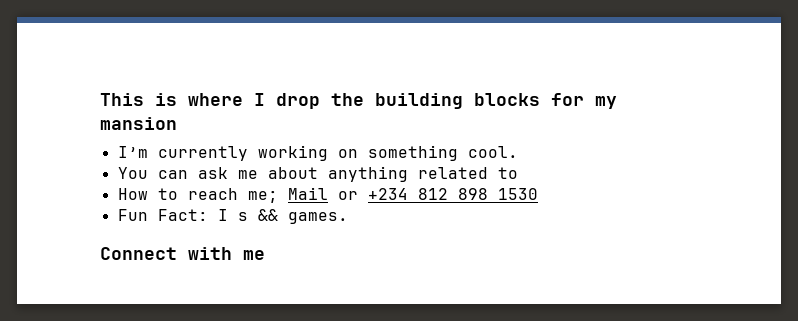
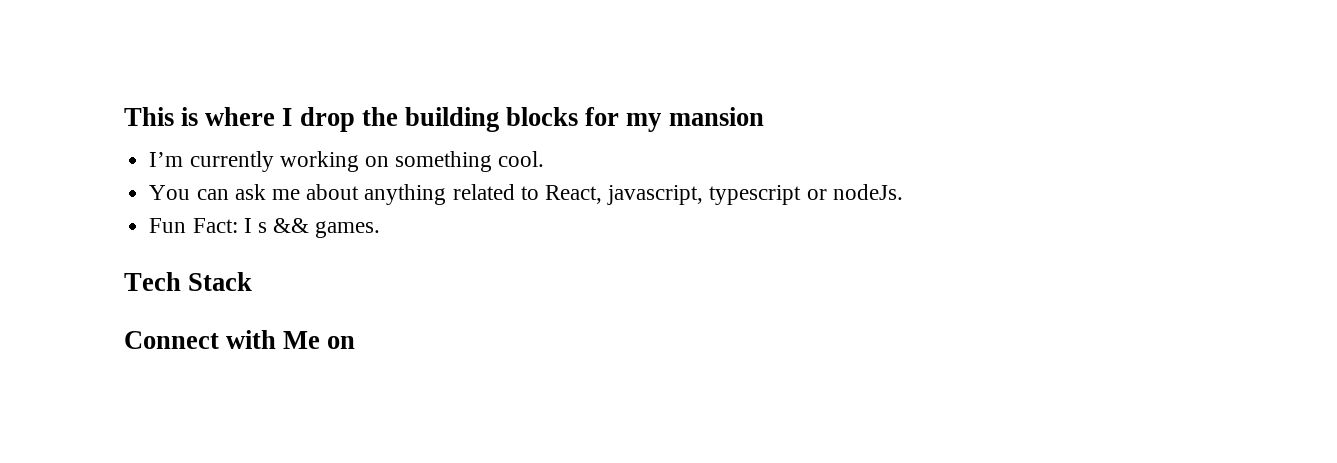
[117,187,538,203] // How to reach me; Mail or +234 812 898 1530 -> [544,184,903,205] React, javascript, typescript or nodeJs.
(348, 218) none -> [124,272,253,291] // Tech Stack
[243,250,265,260] me -> [283,331,356,349] Me on

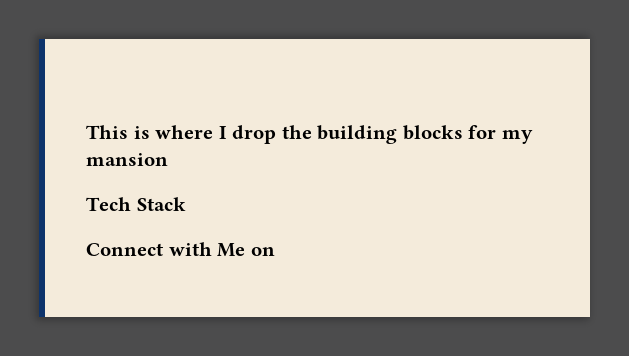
[149,151,545,172] [149,184,903,205] [149,218,381,238] // I’m currently working on something cool. // You can ask me about anything related to React, javascript, typescript or nodeJs. // Fun Fact: I s && games. -> (168, 159) none

